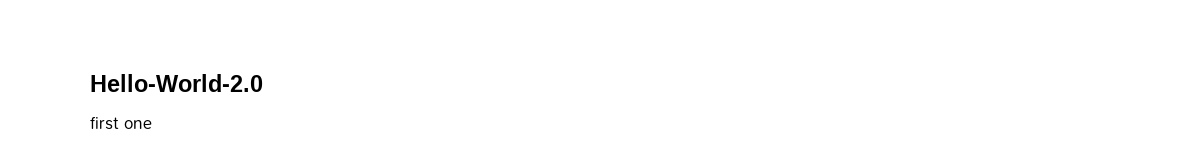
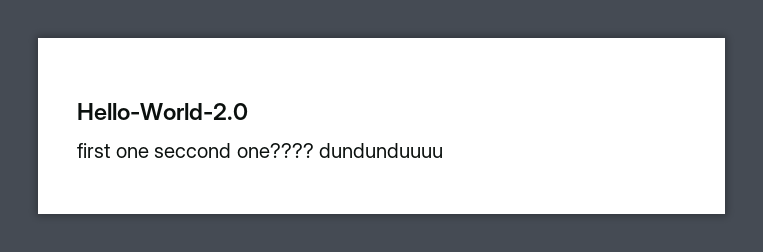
(152, 124) none -> [154,143,444,158] seccond one???? dundunduuuu

